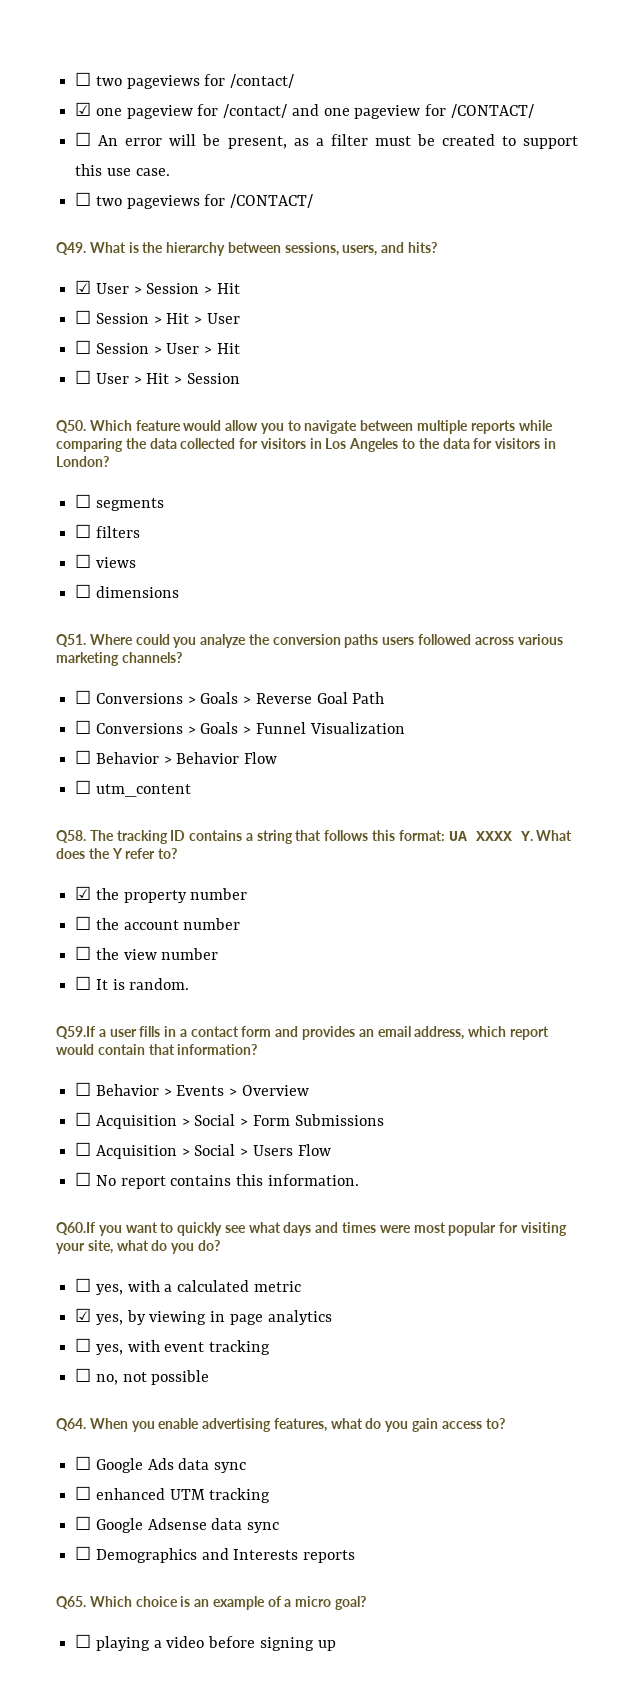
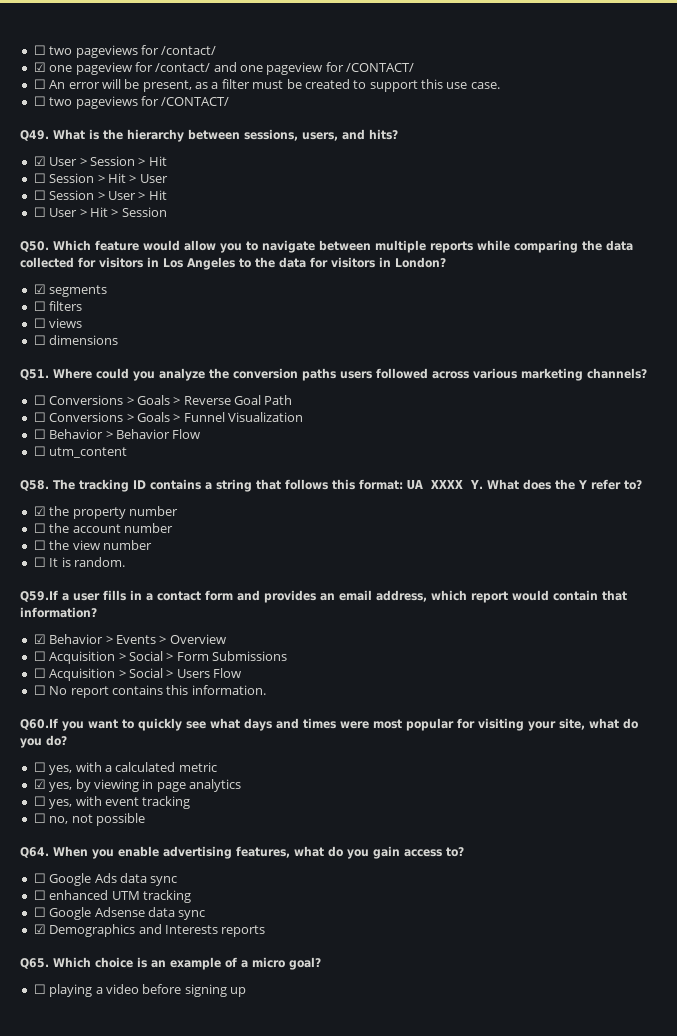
[75,494,92,508] ☐ -> [33,284,46,294] ☑
[75,1082,92,1096] ☐ -> [33,634,46,644] ☑
[75,1546,92,1560] ☐ -> [33,924,46,934] ☑

